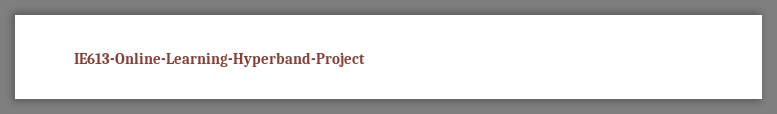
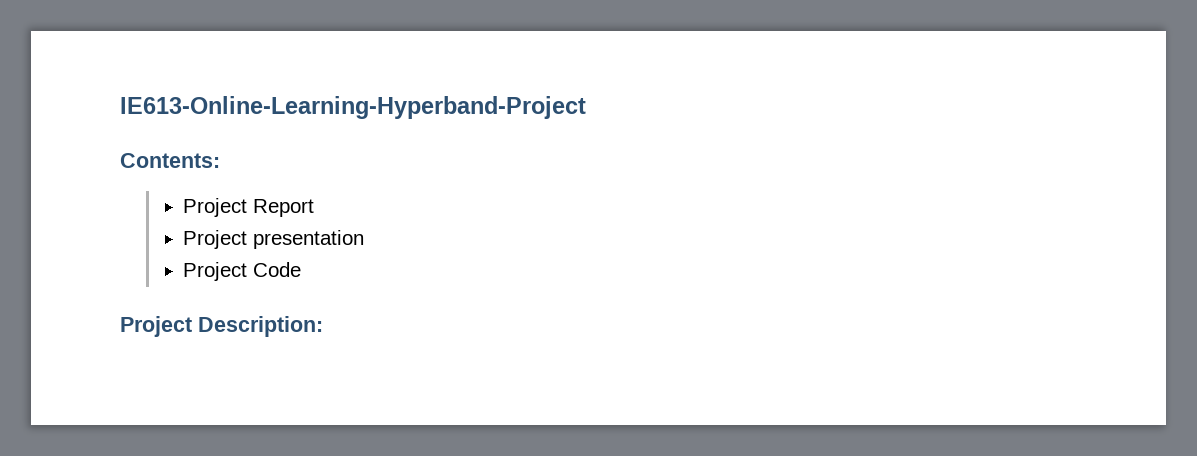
(365, 59) none -> [120,153,220,168] [183,198,315,217] [183,230,365,249] [183,262,302,281] [120,316,323,337] // Contents: // Project Report // Project presentation // Project Code // Project Description:

